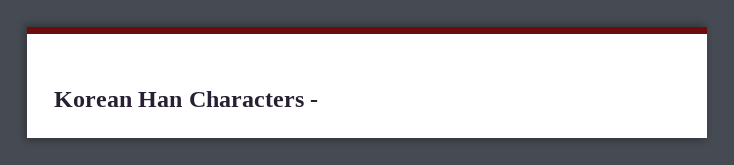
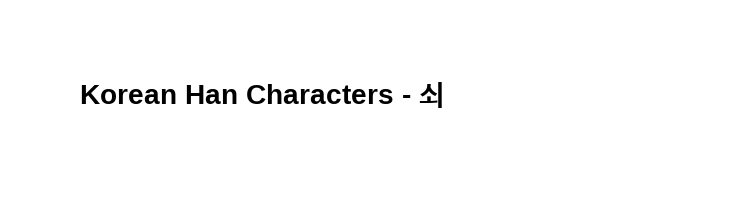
(319, 103) none -> [419,82,444,108] 쇠

